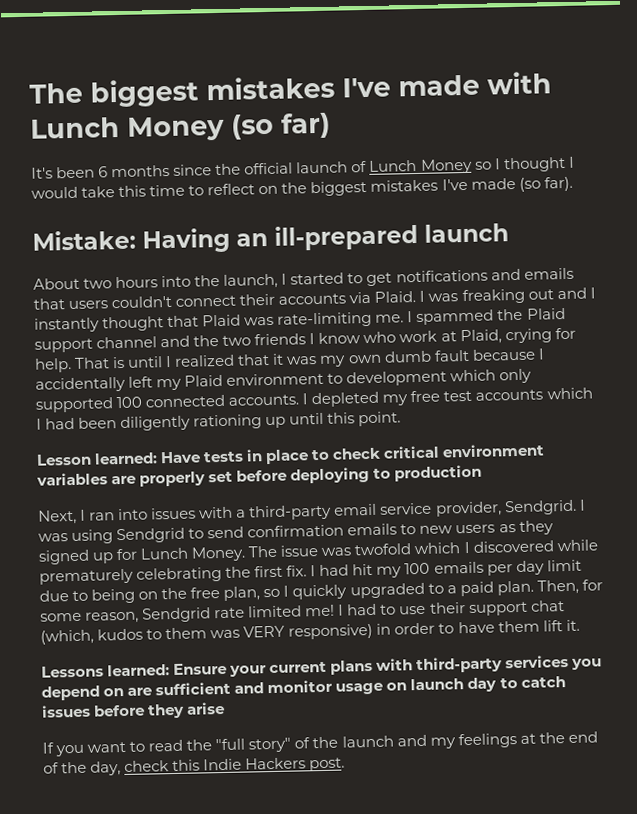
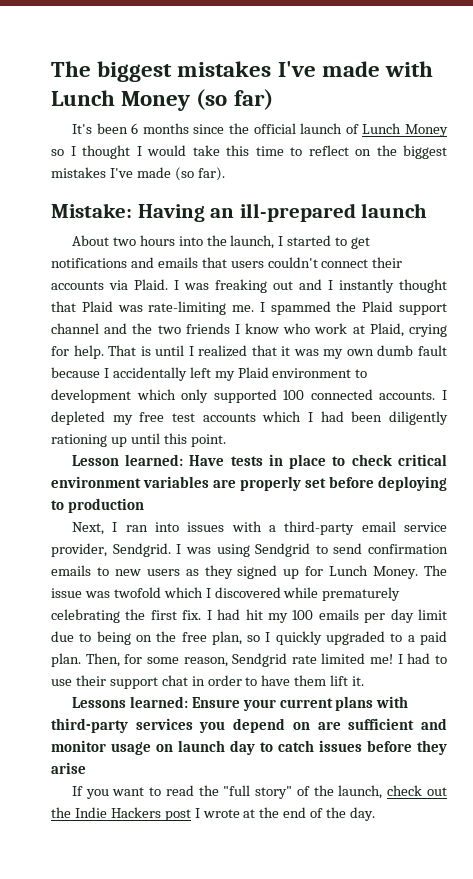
[40,623,374,645] (which, kudos to them was VERY responsive) -> (188, 680) none
[341,733,517,749] launch and my feelings -> [338,785,447,799] [51,807,240,821] launch, check out the Indie Hackers post I wrote
[90,757,346,776] day, check this Indie Hackers post. -> [350,807,376,821] day.

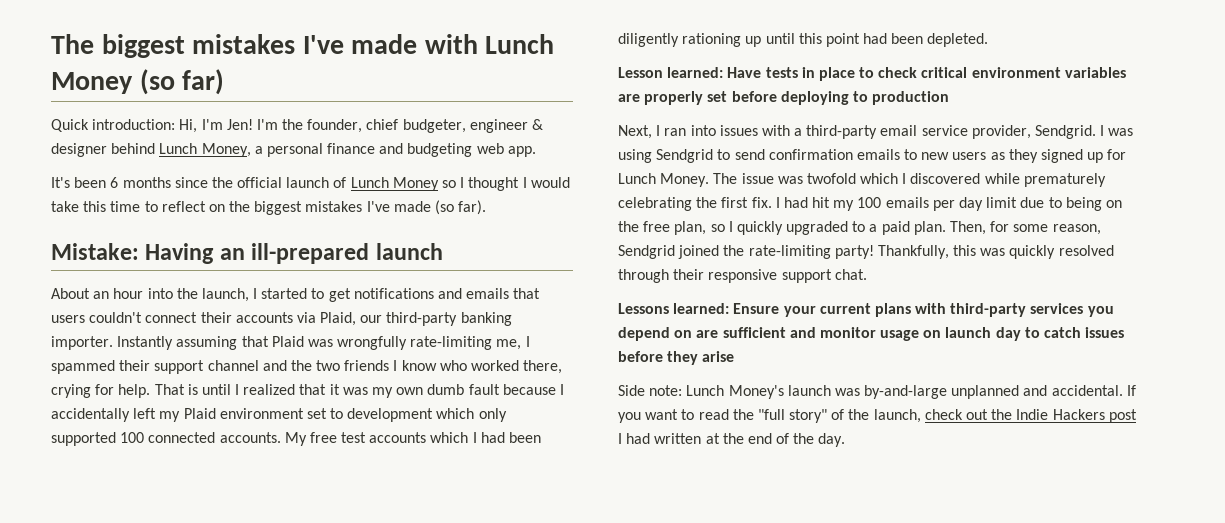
(273, 99) none -> [51,119,544,133] [51,143,536,157] // Quick introduction: Hi, I'm Jen! I'm the founder, chief budgeter, engineer & designer behind Lunch Money, a personal finance and budgeting web app.
[112,235,175,246] two hours -> [93,288,144,299] an hour
[134,279,447,293] [51,301,394,315] Plaid. I was freaking out and I instantly thought that Plaid was rate-limiting me. I spammed the Plaid -> [320,312,512,326] [51,336,530,350] [51,360,151,374] Plaid, our third-party banking importer. Instantly assuming that Plaid was wrongfully rate-limiting me, I spammed their
[314,323,404,337] work at Plaid, -> [471,360,563,374] worked there,
(352, 373) none -> [306,408,327,419] set
[441,390,447,400] [51,411,133,425] I depleted my -> [284,432,307,446] My
[190,434,226,447] point. -> [825,33,989,47] point had been depleted.
[291,653,447,664] [51,675,365,689] rate limited me! I had to use their support chat in order to have them lift it. -> [678,245,1114,259] [618,269,867,283] joined the rate-limiting party! Thankfully, this was quickly resolved through their responsive support chat.
(86, 768) none -> [618,385,1123,399] Side note: Lunch Money's launch was by-and-large unplanned and accidental.
[202,809,240,818] wrote -> [626,433,702,444] had written

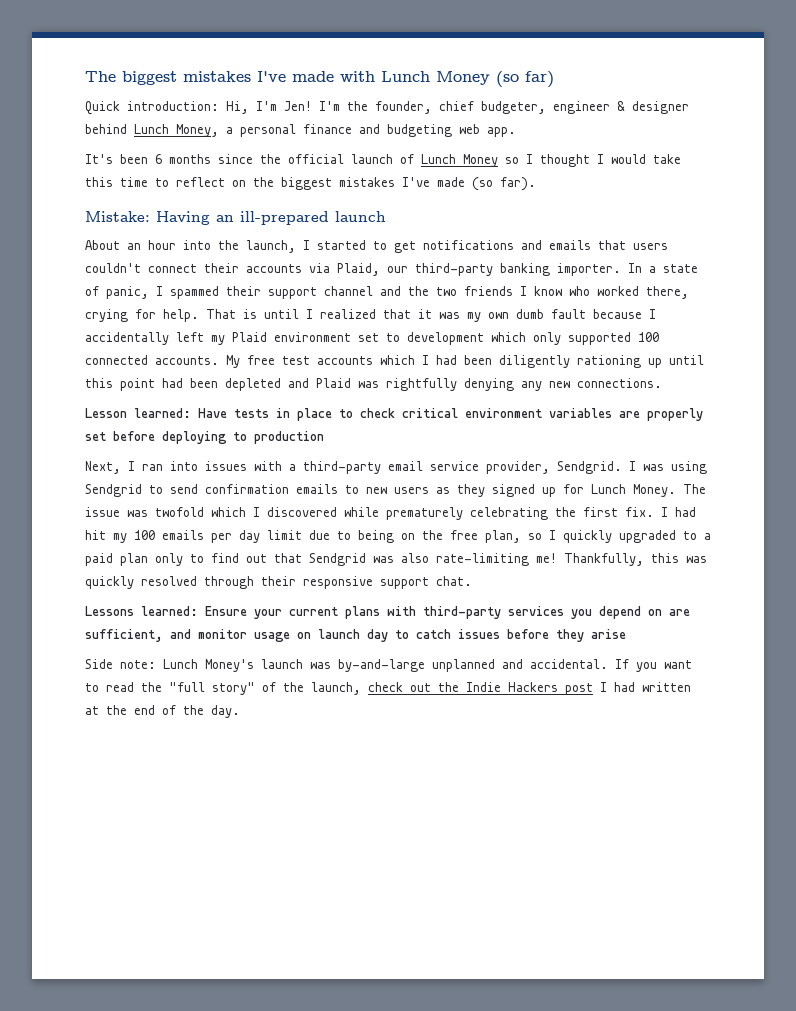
[117,336,522,350] Instantly assuming that Plaid was wrongfully rate-limiting me, -> [628,263,698,273] [85,286,149,299] In a state of panic,
[927,33,989,47] depleted. -> [225,378,662,391] depleted and Plaid was rightfully denying any new connections.
[913,221,1101,235] [618,245,874,259] plan. Then, for some reason, Sendgrid joined the rate-limiting party! -> [120,553,557,566] plan only to find out that Sendgrid was also rate-limiting me!
[722,327,786,338] sufficient -> [85,629,163,642] sufficient,

